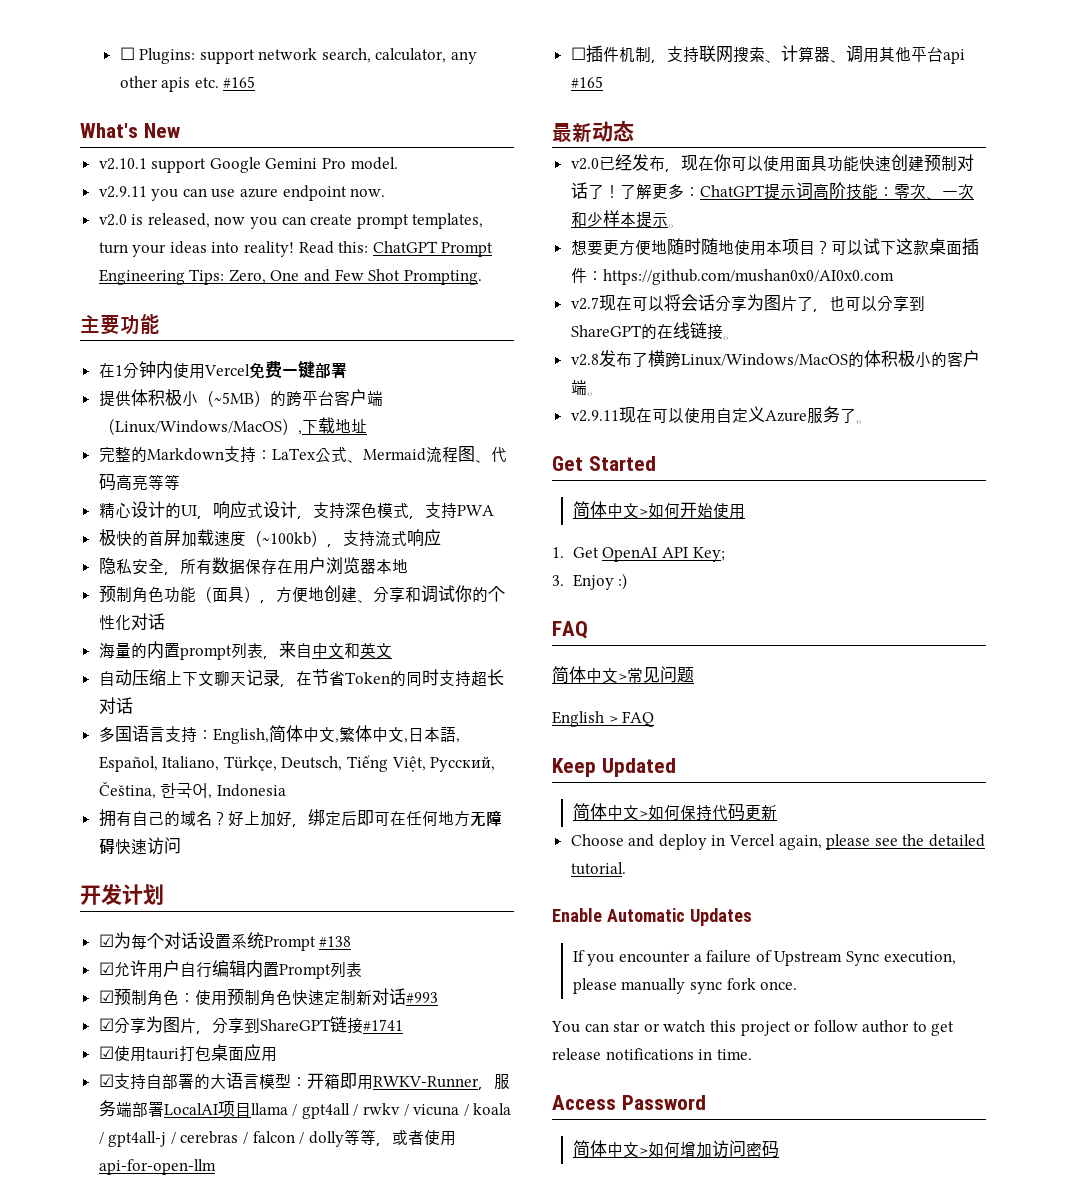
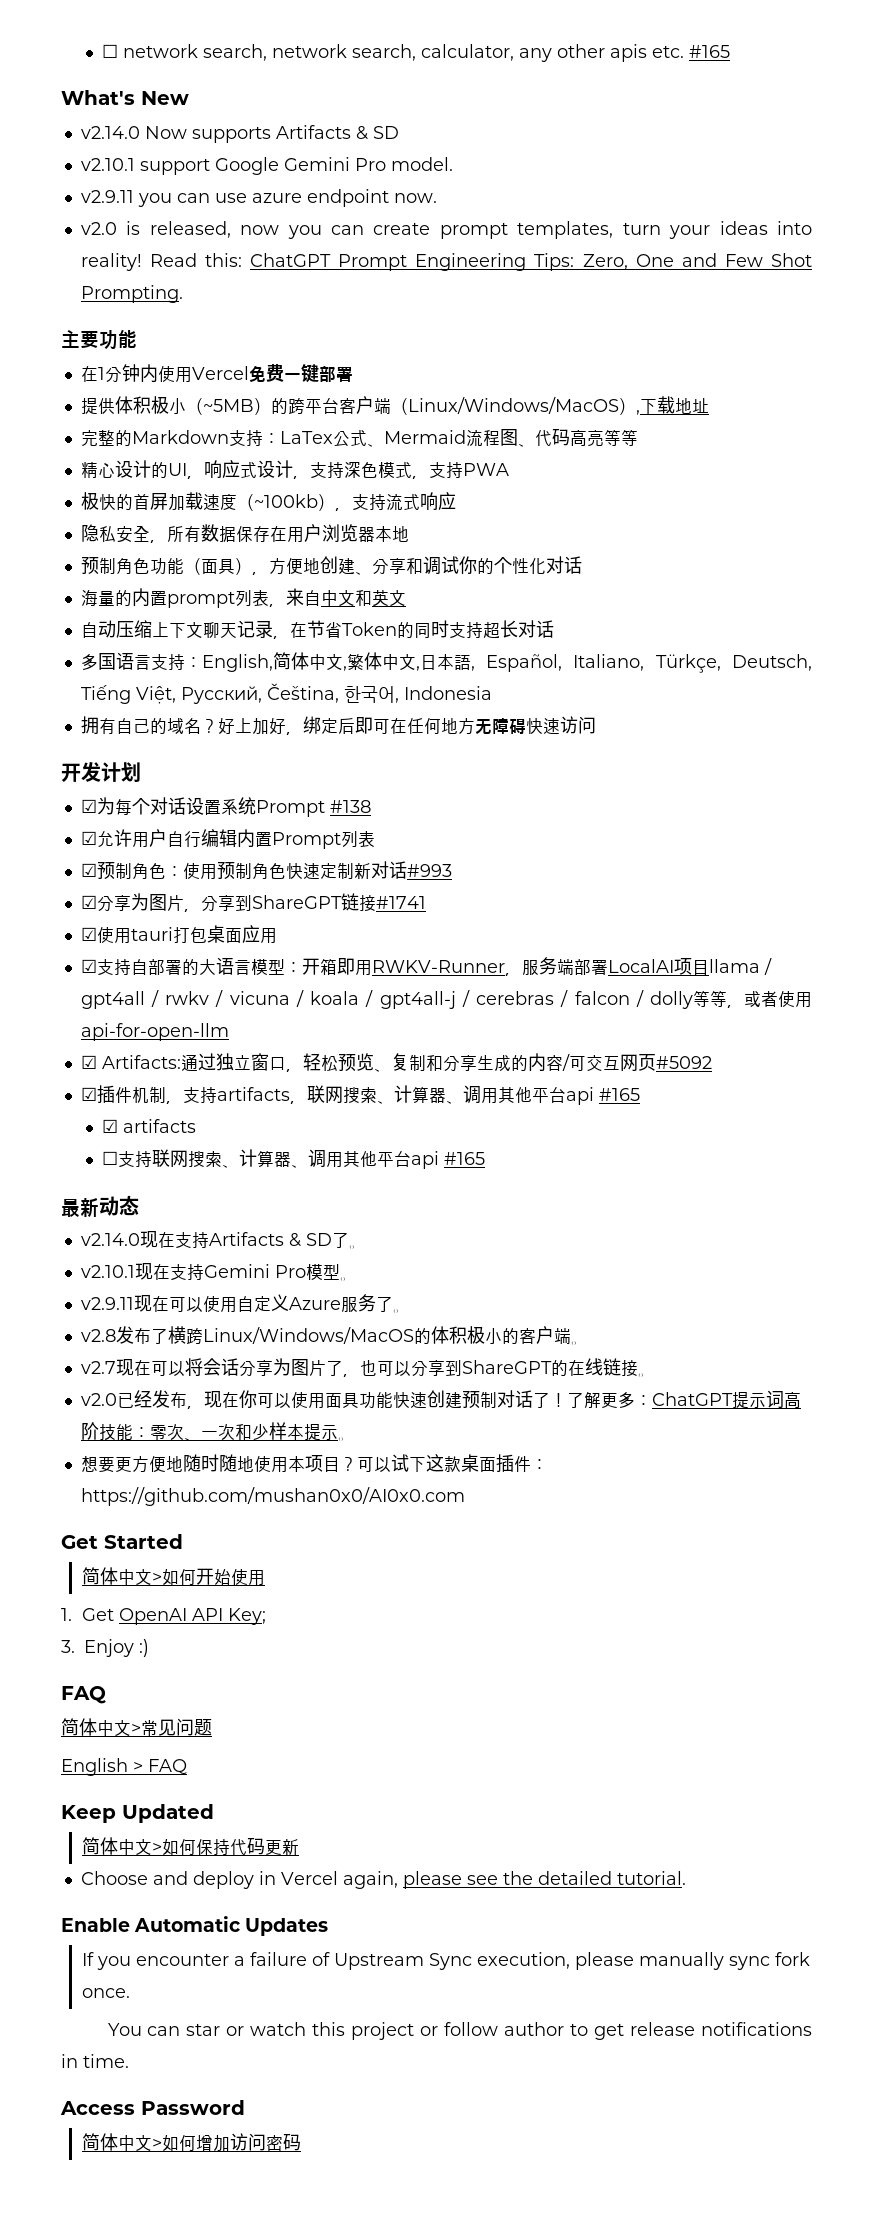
[119,47,255,64] ☐ Plugins: support -> [101,44,267,61] ☐ network search,
(180, 130) none -> [80,125,399,143] // v2.14.0 Now supports Artifacts & SD
[570,45,667,63] ☐插件机制， -> [80,1053,712,1072] [80,1085,290,1104] [289,1085,640,1105] [101,1119,196,1133] [101,1151,118,1165] ☑ Artifacts:通过独立窗口，轻松预览、复制和分享生成的内容/可交互网页#5092 // ☑插件机制，支持artifacts，联网搜索、计算器、调用其他平台api #165 // ☑ artifacts // ☐
(634, 131) none -> [80,1231,366,1249] [80,1263,357,1281] [80,1294,410,1313] [80,1326,588,1345] [80,1358,655,1377] // v2.14.0现在支持Artifacts & SD了。 // v2.10.1现在支持Gemini Pro模型。 // v2.9.11现在可以使用自定义Azure服务了。 // v2.8发布了横跨Linux/Windows/MacOS的体积极小的客户端。 // v2.7现在可以将会话分享为图片了，也可以分享到ShareGPT的在线链接。
[570,294,925,312] [570,322,739,340] [570,350,980,367] [570,380,603,396] [570,406,872,424] // v2.7现在可以将会话分享为图片了，也可以分享到ShareGPT的在线链接。 // v2.8发布了横跨Linux/Windows/MacOS的体积极小的客户端。 // v2.9.11现在可以使用自定义Azure服务了。 -> (465, 1496) none

